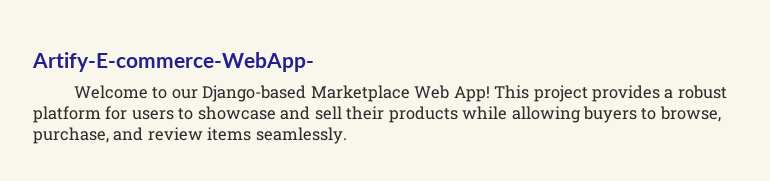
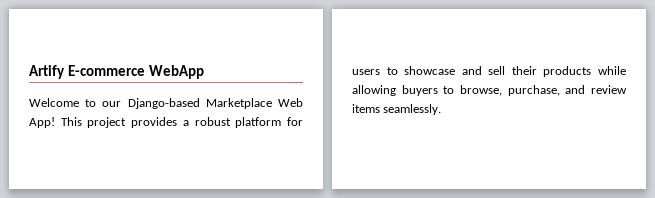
[32,52,314,72] Artify-E-commerce-WebApp- -> [29,65,204,79] Artify E-commerce WebApp

